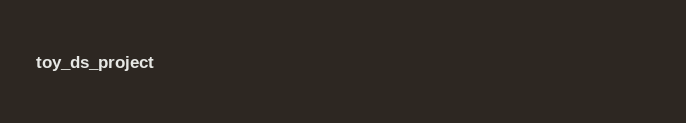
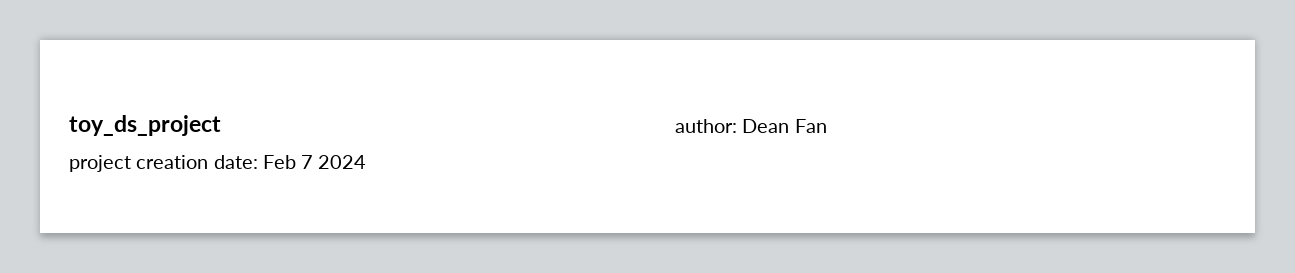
(154, 63) none -> [69,155,367,172] [675,119,827,133] // project creation date: Feb 7 2024 // author: Dean Fan

